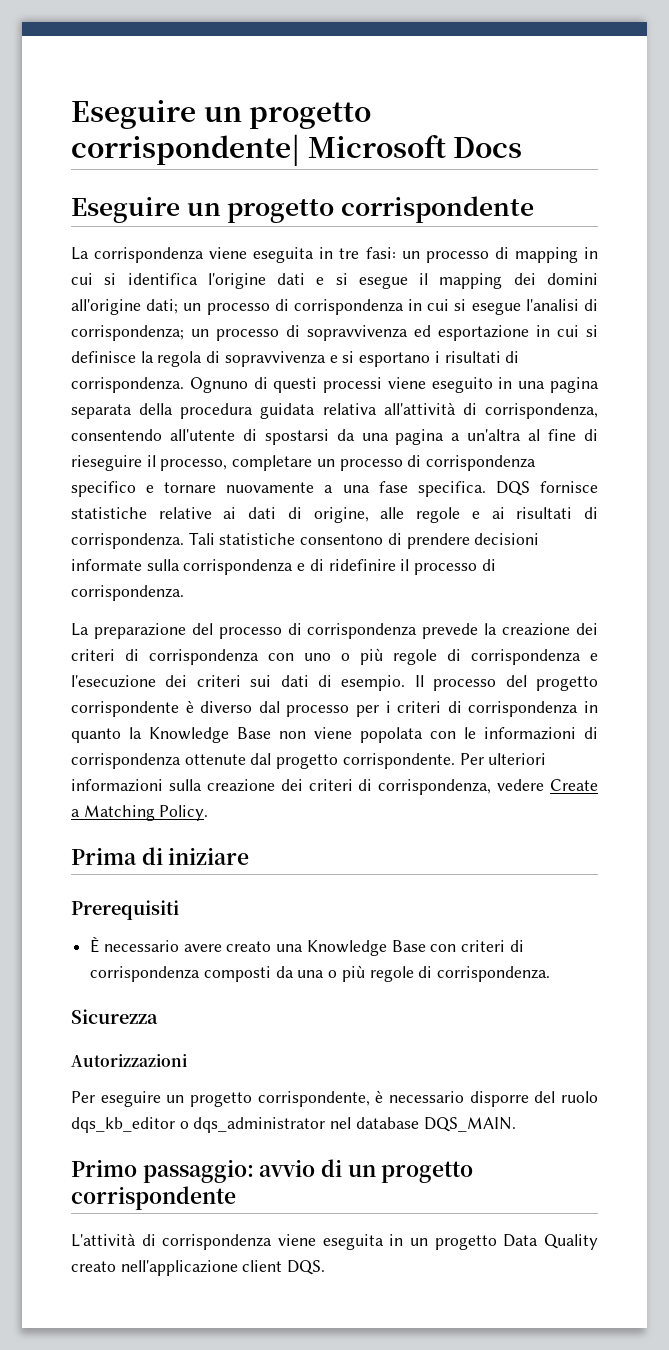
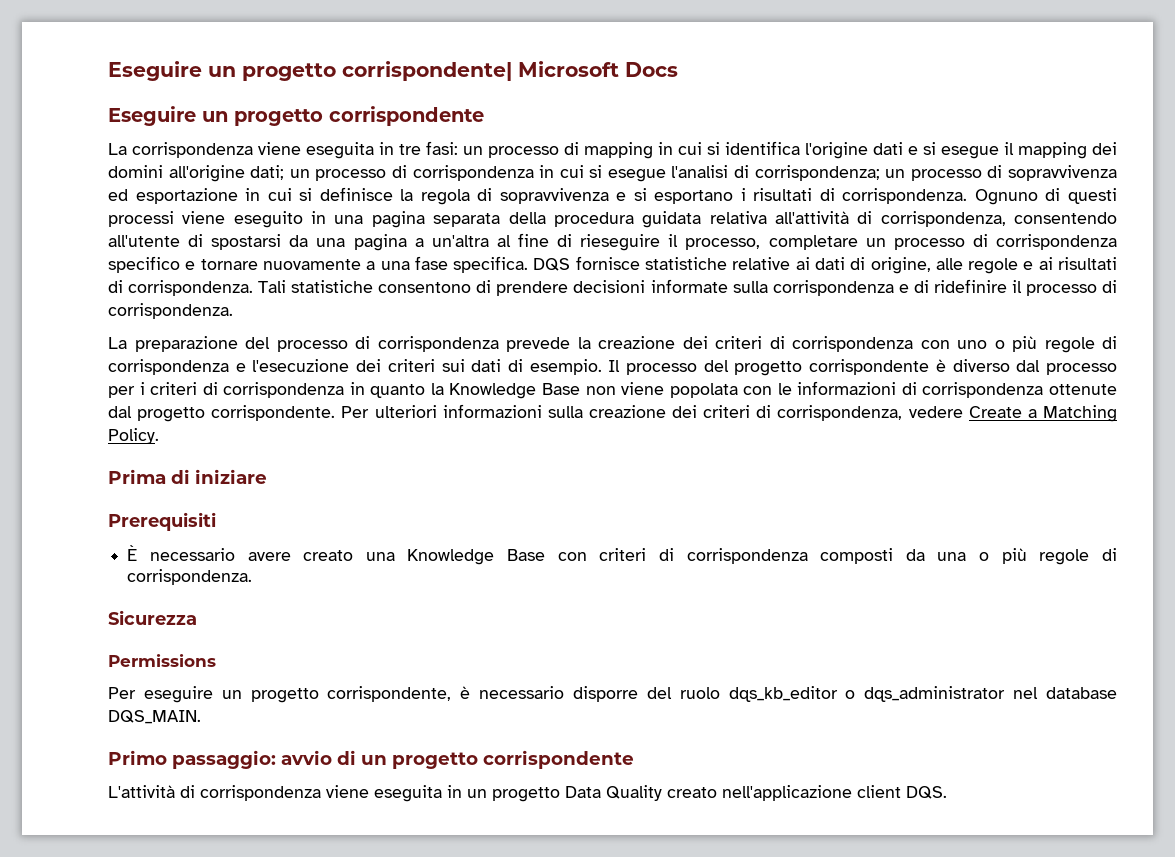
[71,1054,187,1067] Autorizzazioni -> [108,654,216,667] Permissions

